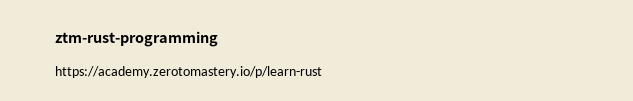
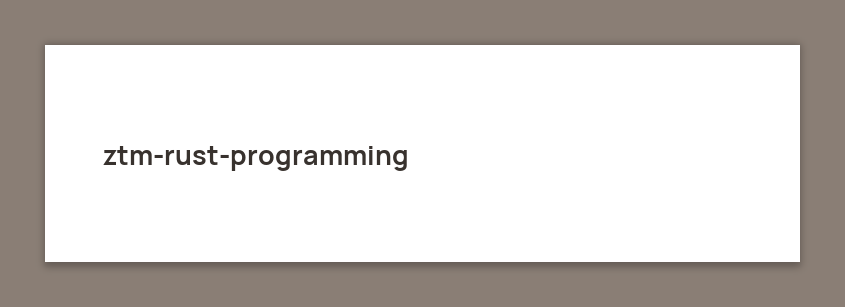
[55,66,322,78] // https://academy.zerotomastery.io/p/learn-rust -> (409, 158) none

